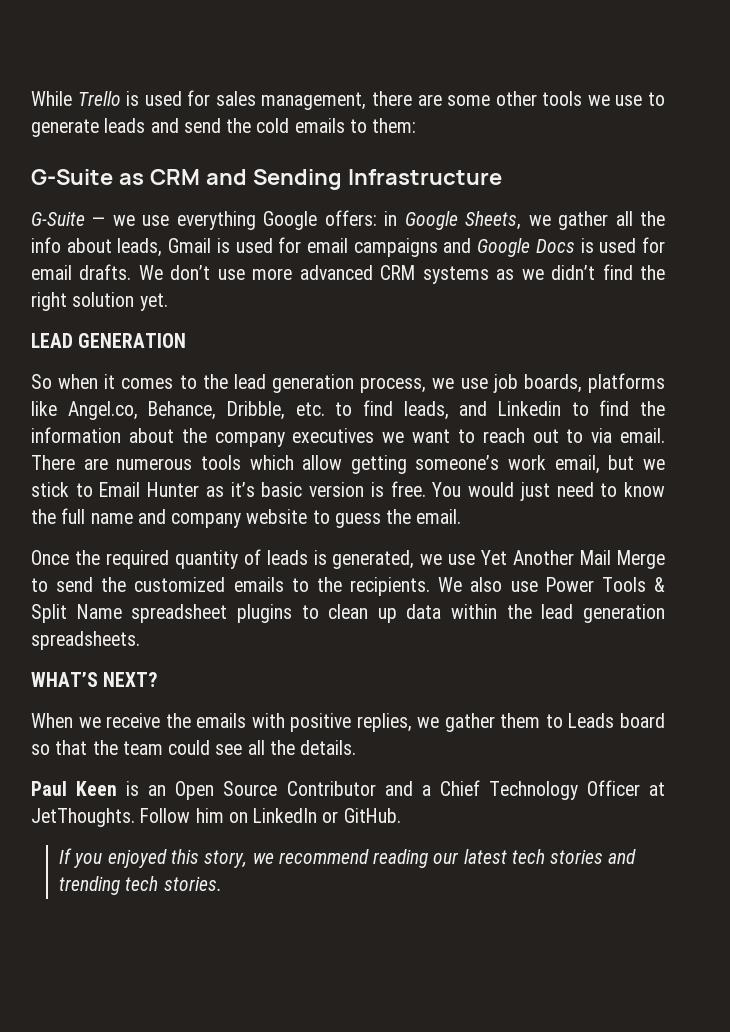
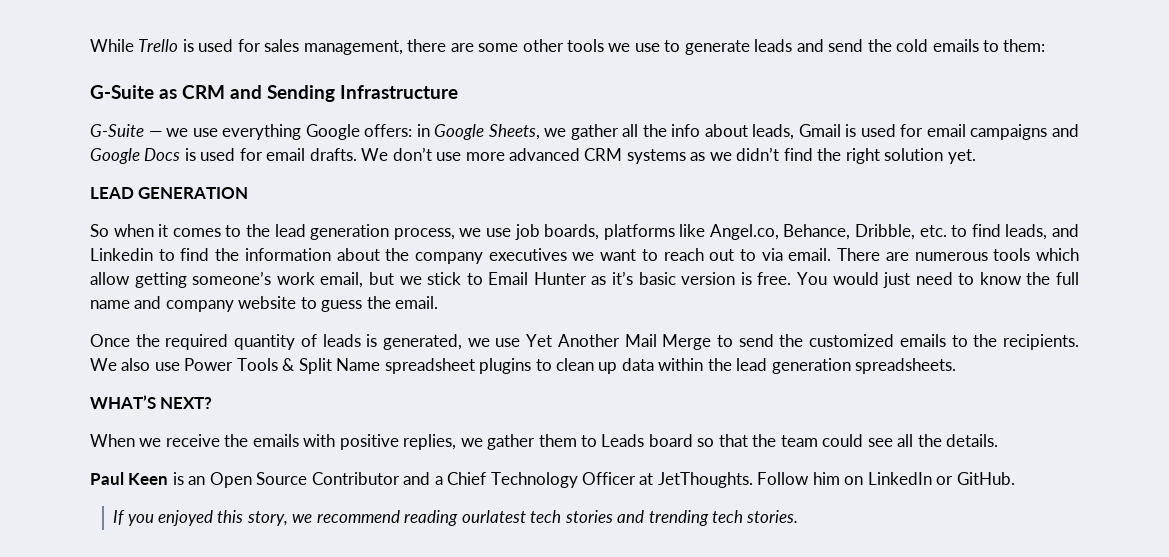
[433,849,507,864] our latest -> [461,510,526,523] ourlatest

